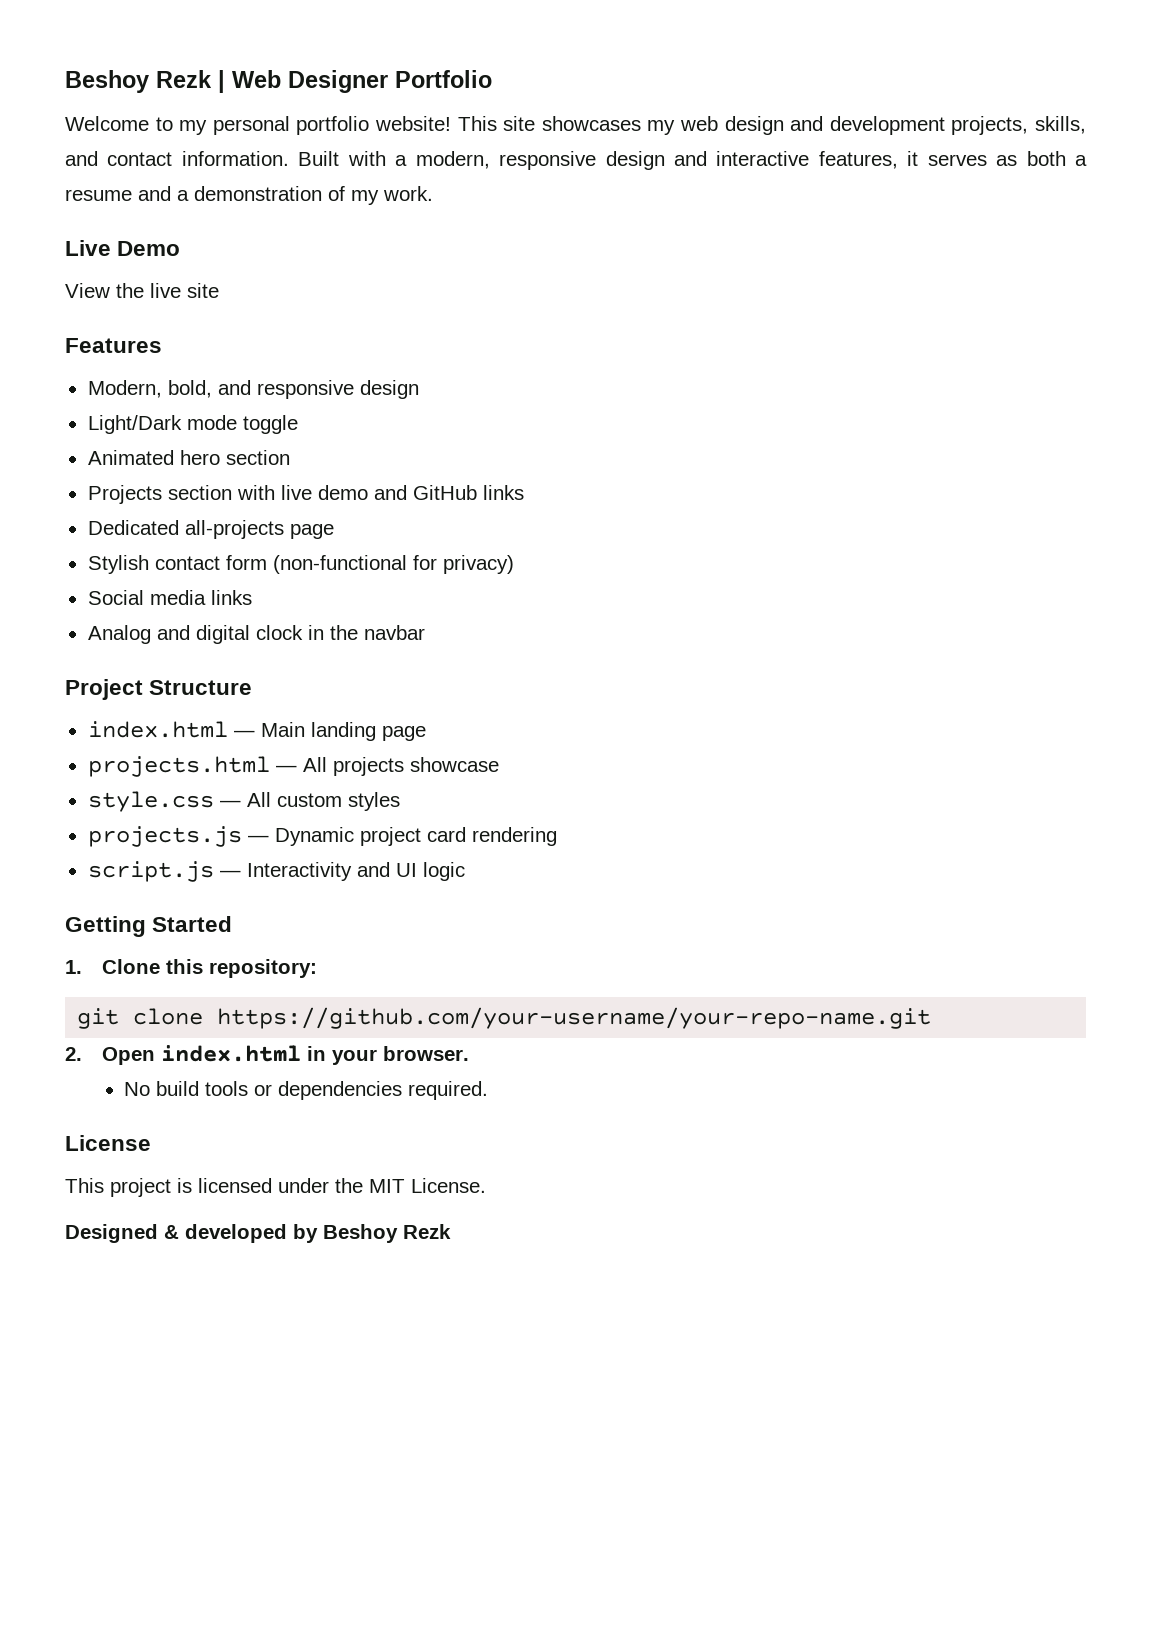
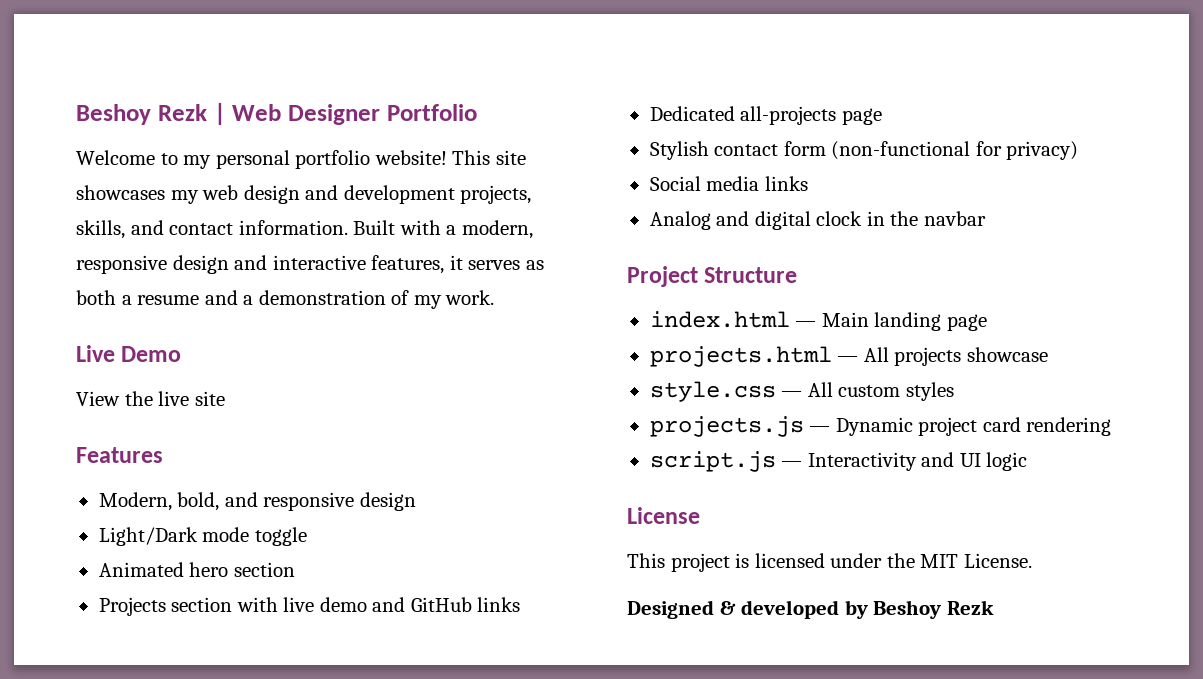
[65,916,233,937] [65,959,317,978] [77,1007,932,1029] [65,1045,469,1065] [124,1081,489,1100] // Getting Started // 1. Clone this repository: // git clone https://github.com/your-username/your-repo-name.git // 2. Open index.html in your browser. // No build tools or dependencies required. -> (1028, 461) none

